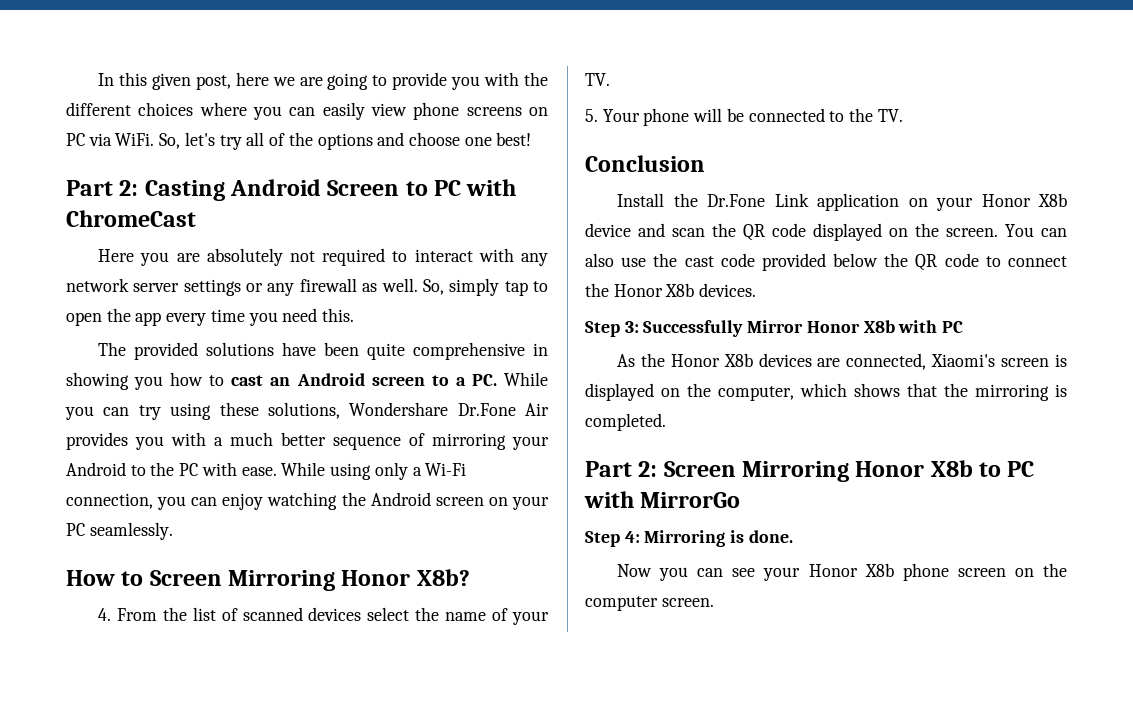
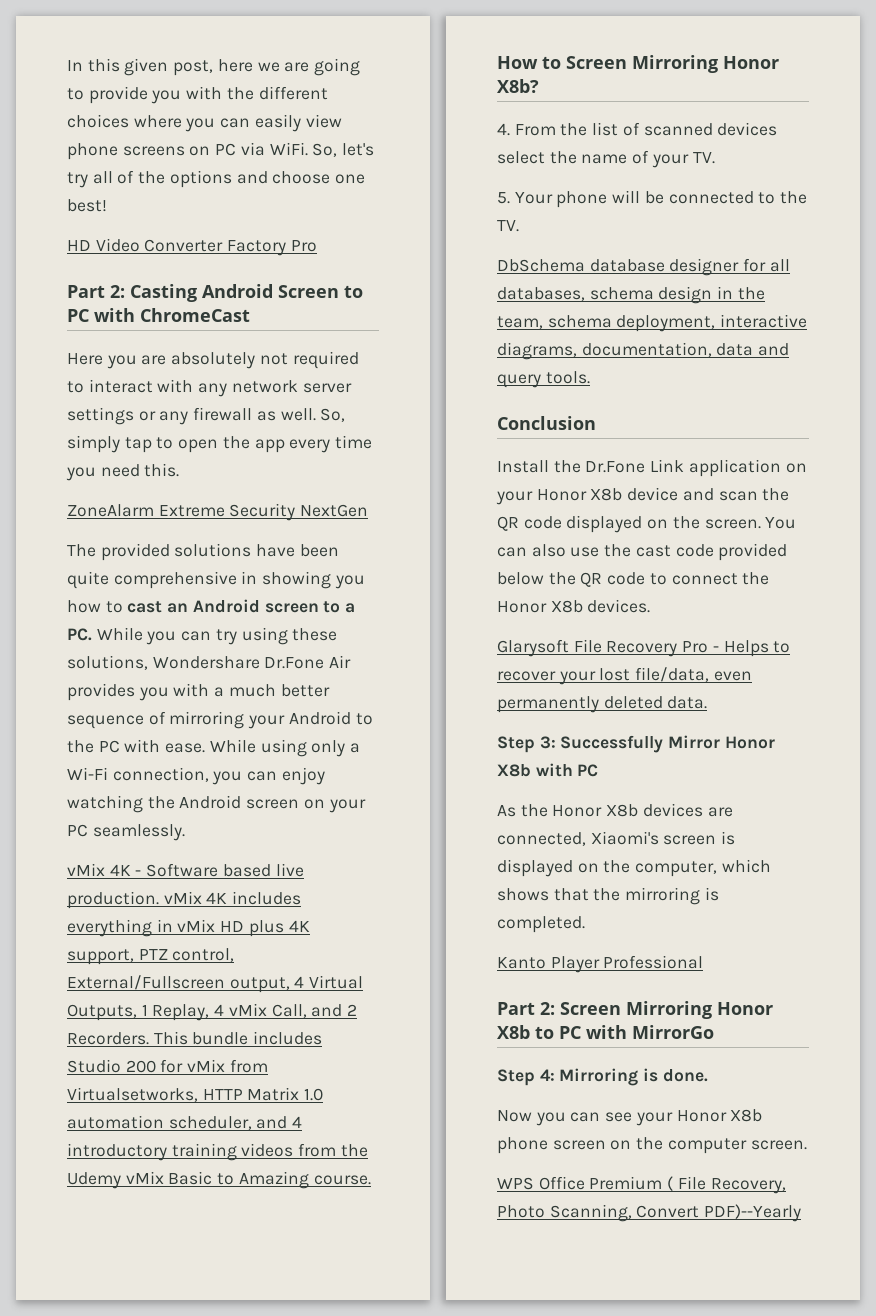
(532, 139) none -> [67,238,317,256] // HD Video Converter Factory Pro
(355, 315) none -> [67,503,369,521] // ZoneAlarm Extreme Security NextGen
(173, 531) none -> [67,863,304,877] [67,891,302,909] [67,919,310,937] [67,948,235,965] [67,975,364,993] [67,1003,358,1021] [67,1031,323,1045] [67,1059,268,1073] [67,1087,324,1102] [67,1115,303,1130] [67,1143,368,1161] [67,1171,371,1189] // vMix 4K - Software based live production. vMix 4K includes everything in vMix HD plus 4K support, PTZ control, External/Fullscreen output, 4 Virtual Outputs, 1 Replay, 4 vMix Call, and 2 Recorders. This bundle includes Studio 200 for vMix from Virtualsetworks, HTTP Matrix 1.0 automation scheduler, and 4 introductory training videos from the Udemy vMix Basic to Amazing course.
(903, 115) none -> [497,258,790,276] [497,286,765,304] [497,314,808,332] [497,342,790,360] [497,371,590,388] // DbSchema database designer for all databases, schema design in the team, schema deployment, interactive diagrams, documentation, data and query tools.
(757, 290) none -> [497,639,791,657] [497,667,752,685] [497,696,708,713] // Glarysoft File Recovery Pro - Helps to recover your lost file/data, even permanently deleted data.
(666, 422) none -> [497,955,704,973] // Kanto Player Professional
(714, 602) none -> [497,1176,786,1194] [497,1204,802,1222] // WPS Office Premium ( File Recovery, Photo Scanning, Convert PDF)--Yearly

